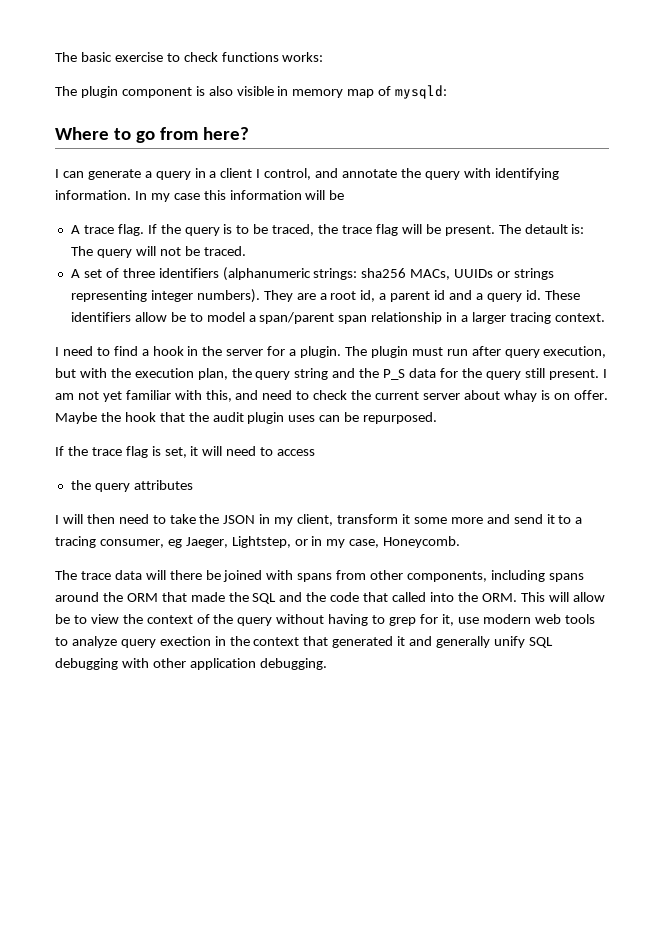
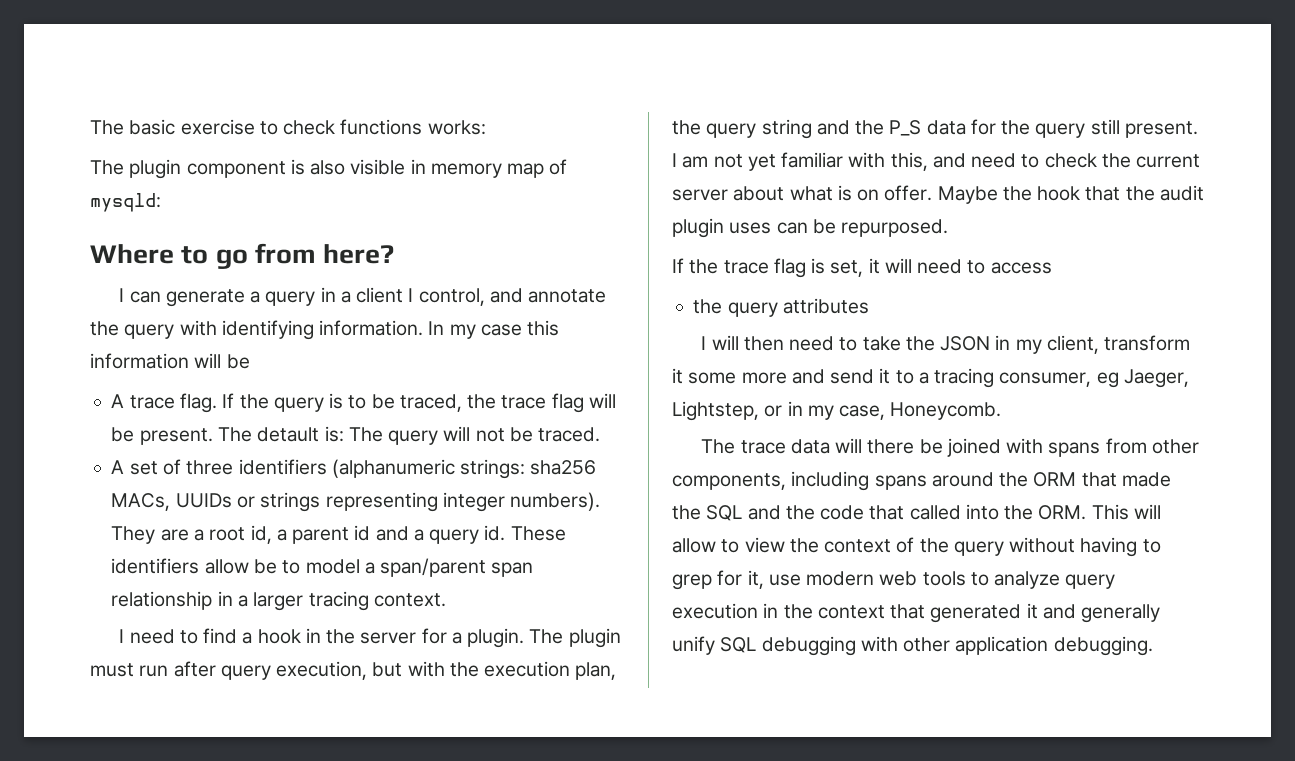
[503,390,537,402] whay -> [789,186,833,201] what
[55,614,70,624] be -> (716, 545) none
[159,636,211,646] exection -> [672,603,758,619] execution

